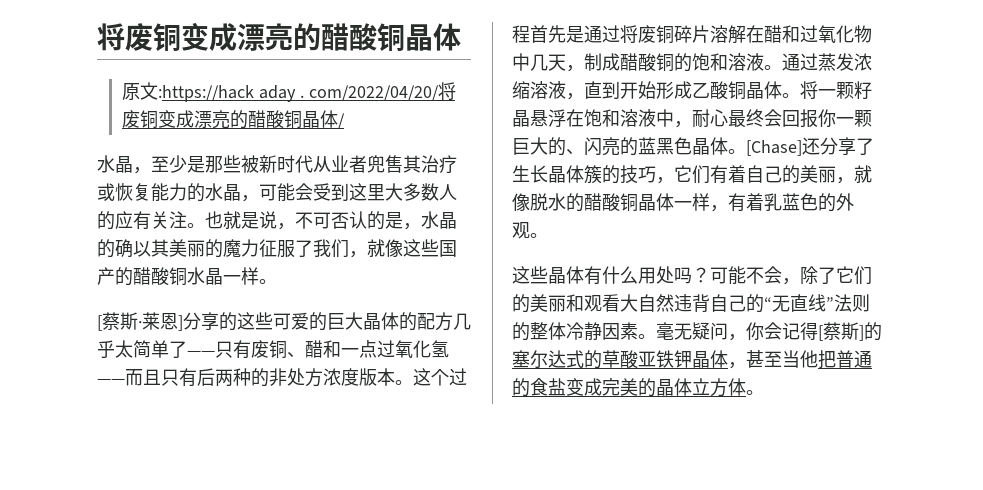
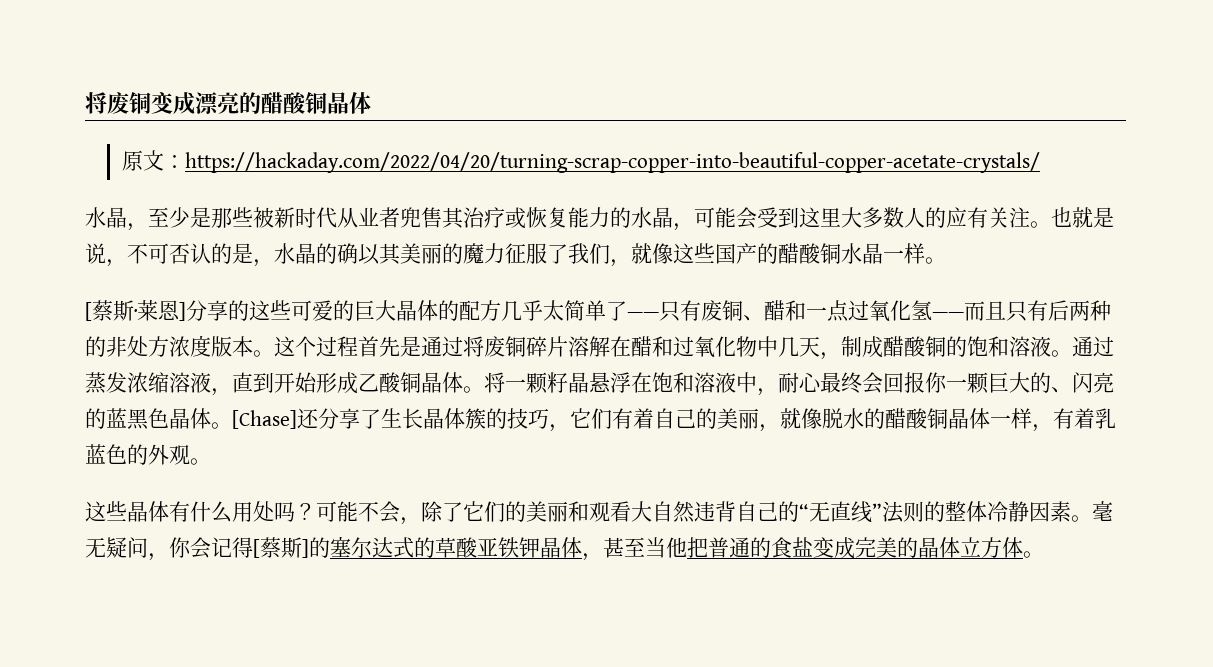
[157,82,456,102] [121,110,345,129] :https://hack aday . com/2022/04/20/将废铜变成漂亮的醋酸铜晶体/ -> [163,152,1040,173] ：https://hackaday.com/2022/04/20/turning-scrap-copper-into-beautiful-copper-acetate-crystals/

